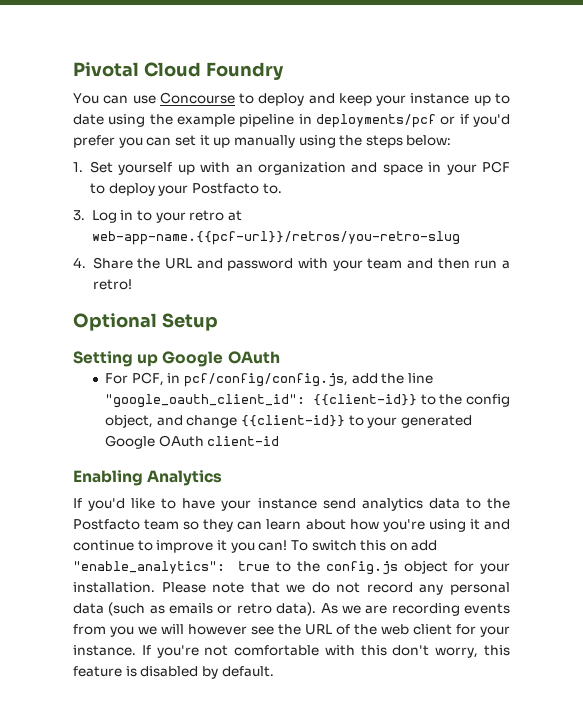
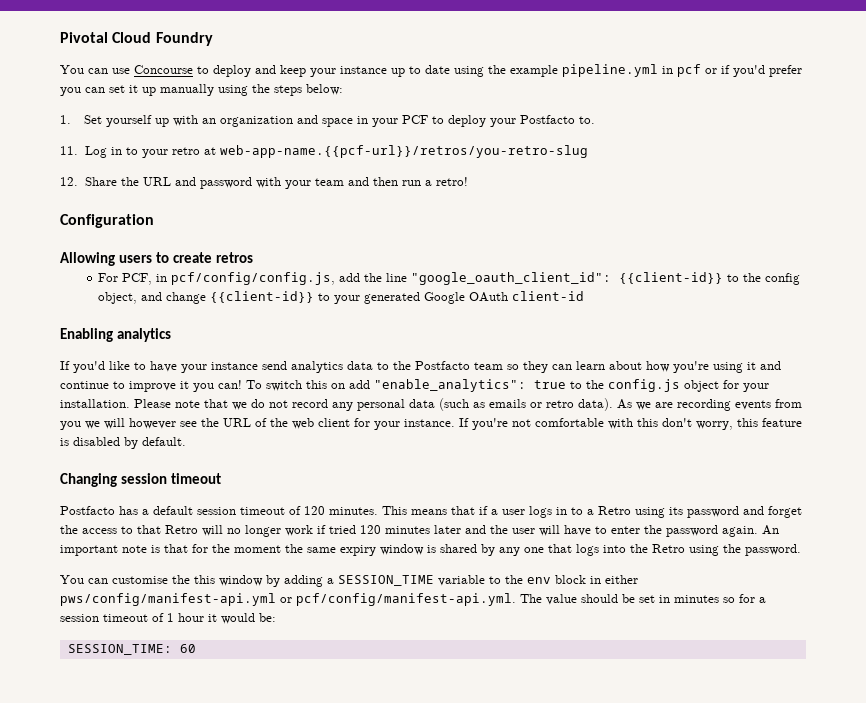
[239,114,436,128] pipeline in deployments/pcf -> [562,64,701,77] pipeline.yml in pcf
[73,210,85,221] 3. -> [60,146,78,155] 11.
[73,257,86,268] 4. -> [60,177,78,186] 12.
[73,313,218,331] [73,351,280,367] Optional Setup // Setting up Google OAuth -> [60,214,154,228] [60,252,254,266] Configuration // Allowing users to create retros
[147,470,223,486] Analytics -> [117,328,172,342] analytics
(274, 671) none -> [60,473,222,487] [60,506,802,518] [60,525,779,537] [60,544,801,556] [60,575,638,587] [60,593,766,606] [60,613,276,624] [67,644,196,655] // Changing session timeout // Postfacto has a default session timeout of 120 minutes. This means that if a user logs in to a Retro using its password and forget the access to that Retro will no longer work if tried 120 minutes later and the user will have to enter the password again. An important note is that for the moment the same expiry window is shared by any one that logs into the Retro using the password. // You can customise the this window by adding a SESSION_TIME variable to the env block in either pws/config/manifest-api.yml or pcf/config/manifest-api.yml. The value should be set in minutes so for a session timeout of 1 hour it would be: // SESSION_TIME: 60

